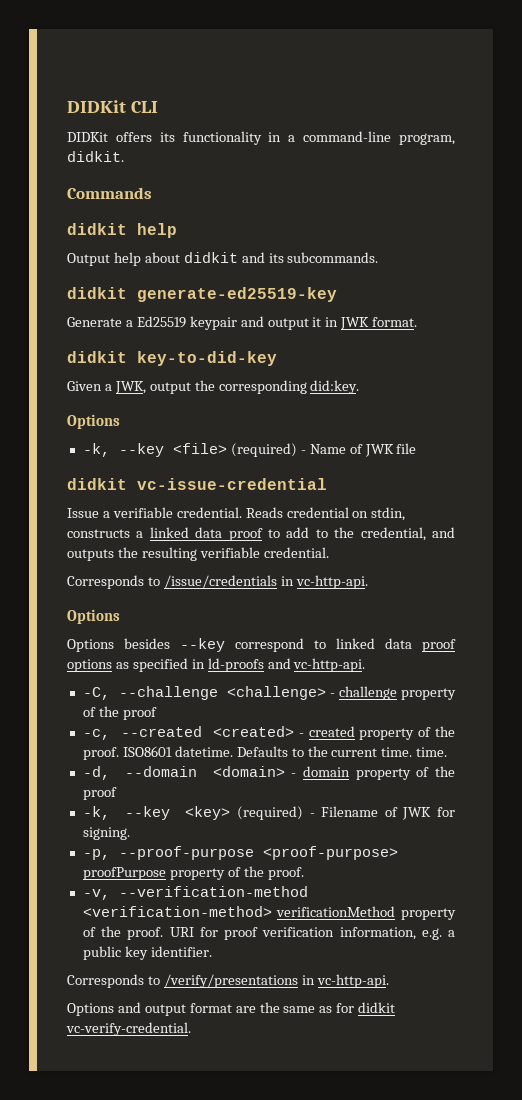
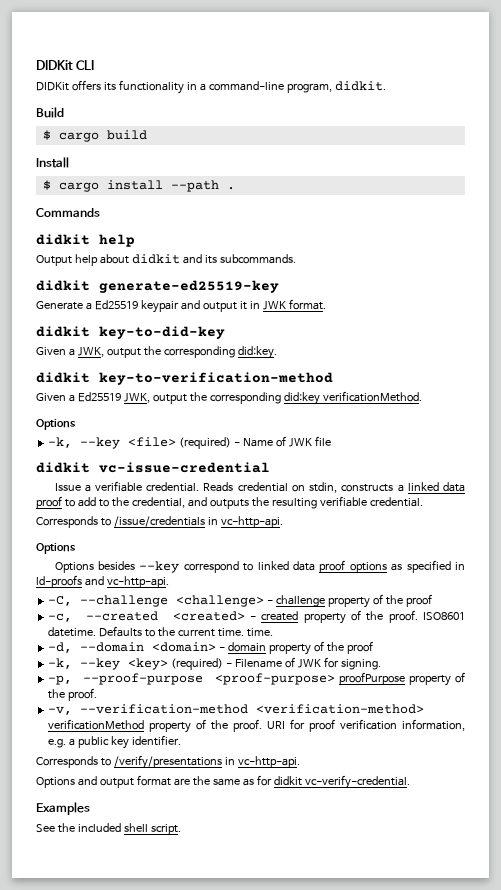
(124, 156) none -> [36,107,64,118] [42,130,147,142] [36,157,69,168] [42,180,235,192] // Build // $ cargo build // Install // $ cargo install --path .
(360, 387) none -> [36,372,333,385] [36,391,422,405] // didkit key-to-verification-method // Given a Ed25519 JWK, output the corresponding did:key verificationMethod.
(191, 1029) none -> [36,802,90,815] [36,823,181,835] // Examples // See the included shell script.

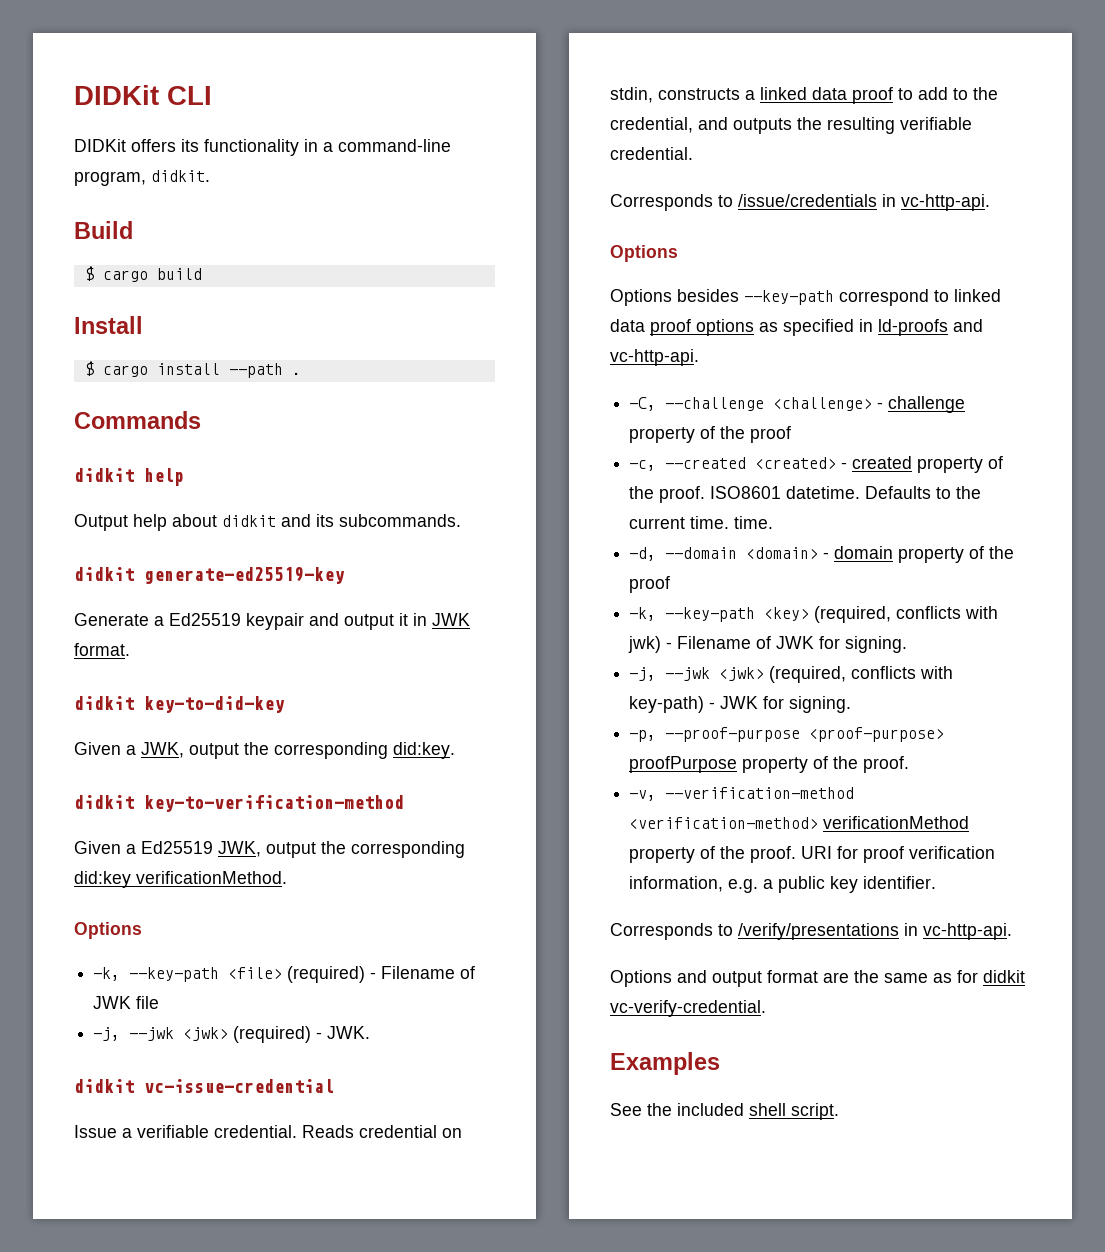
[80,437,121,449] --key -> [129,967,220,982] --key-path
[243,438,274,447] Name -> [381,966,456,979] Filename
(331, 441) none -> [93,1026,371,1043] // -j, --jwk <jwk> (required) - JWK.
[139,561,180,573] --key -> [744,290,834,305] --key-path
[80,658,224,670] --key <key> (required) -> [665,606,999,623] [628,636,662,653] --key-path <key> (required, conflicts with jwk)
(381, 664) none -> [629,666,954,683] [629,696,852,713] // -j, --jwk <jwk> (required, conflicts with key-path) - JWK for signing.

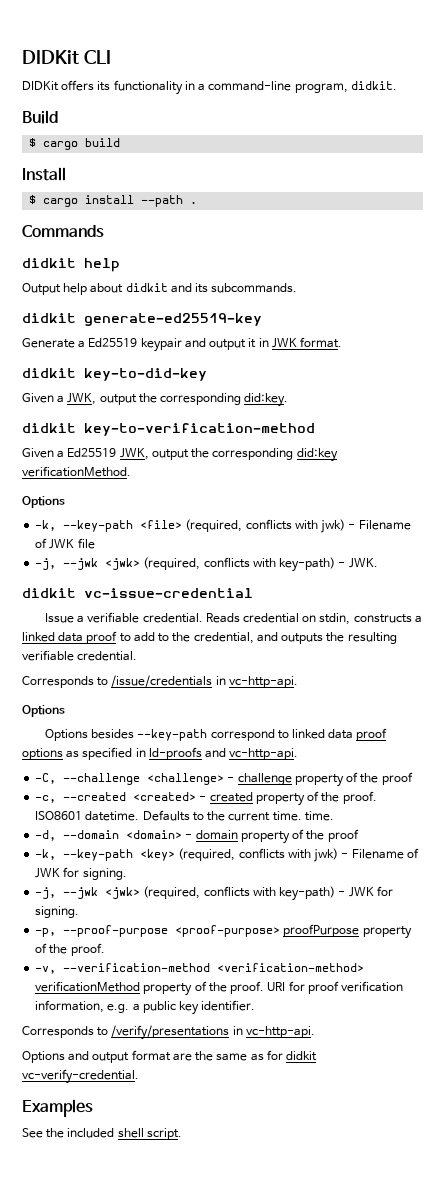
[287,966,366,983] (required) -> [185,519,346,533] (required, conflicts with jwk)
[233,1026,312,1043] (required) -> [143,557,336,572] (required, conflicts with key-path)

